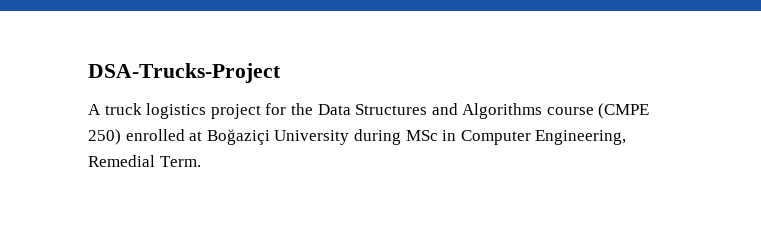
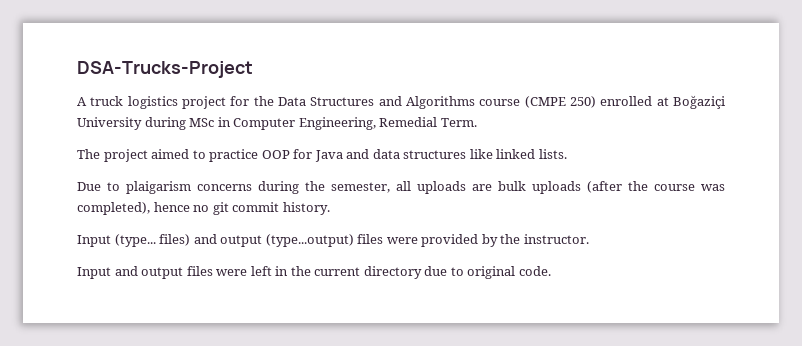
(201, 161) none -> [77,149,567,162] [77,181,725,194] [77,202,330,215] [77,234,589,247] [77,266,551,279] // The project aimed to practice OOP for Java and data structures like linked lists. // Due to plaigarism concerns during the semester, all uploads are bulk uploads (after the course was completed), hence no git commit history. // Input (type... files) and output (type...output) files were provided by the instructor. // Input and output files were left in the current directory due to original code.

